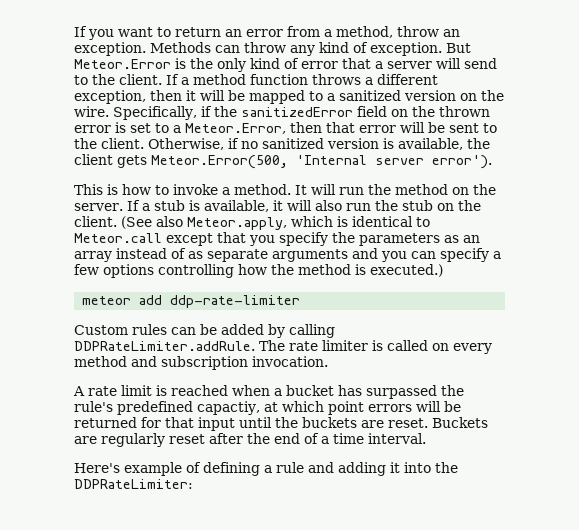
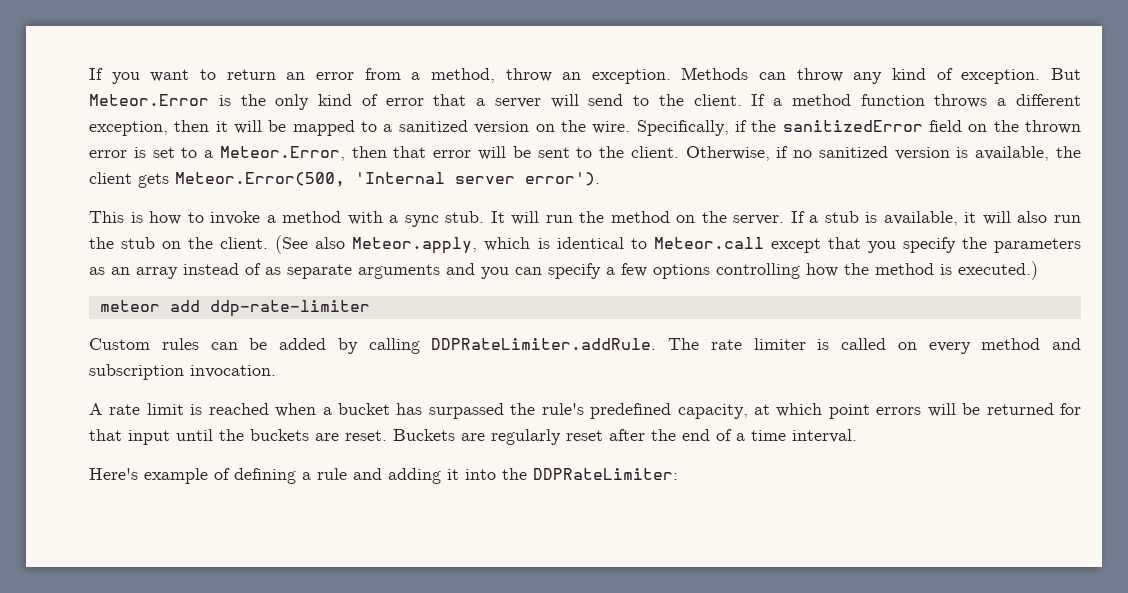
[234,184,291,195] method. -> [282,211,485,227] method with a sync stub.
[197,401,260,415] capactiy, -> [677,404,748,419] capacity,

